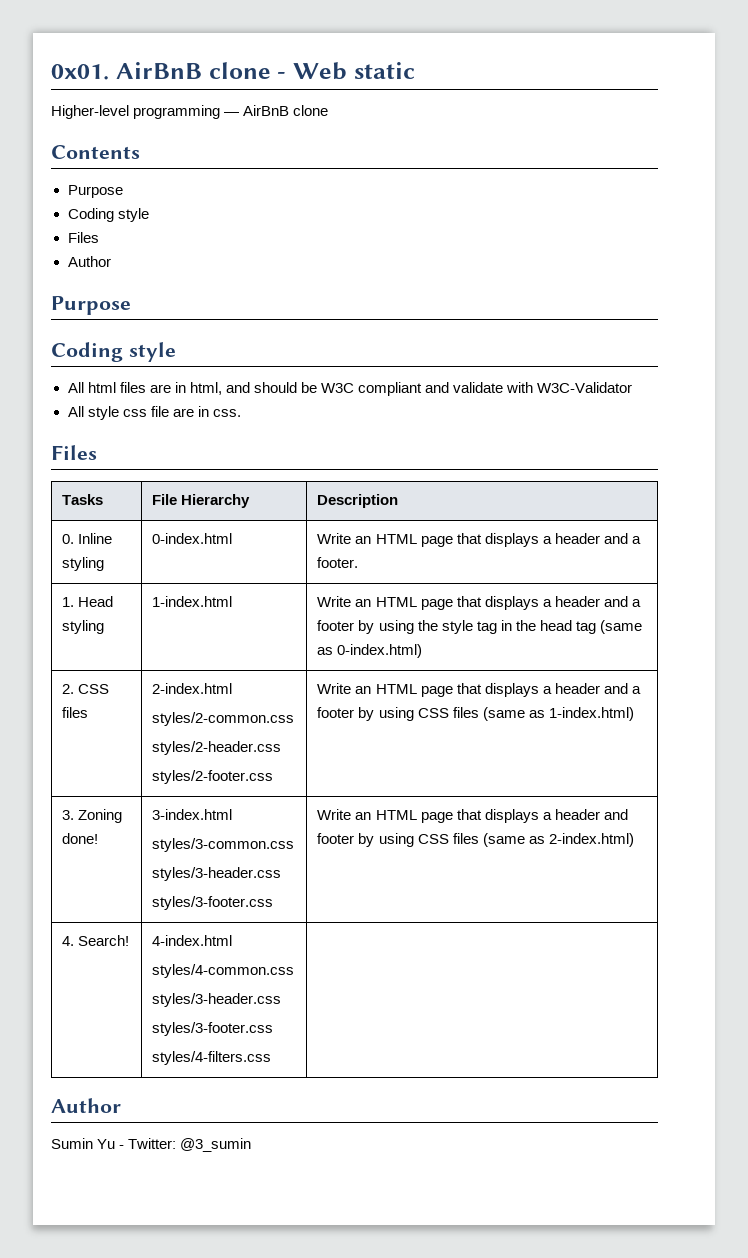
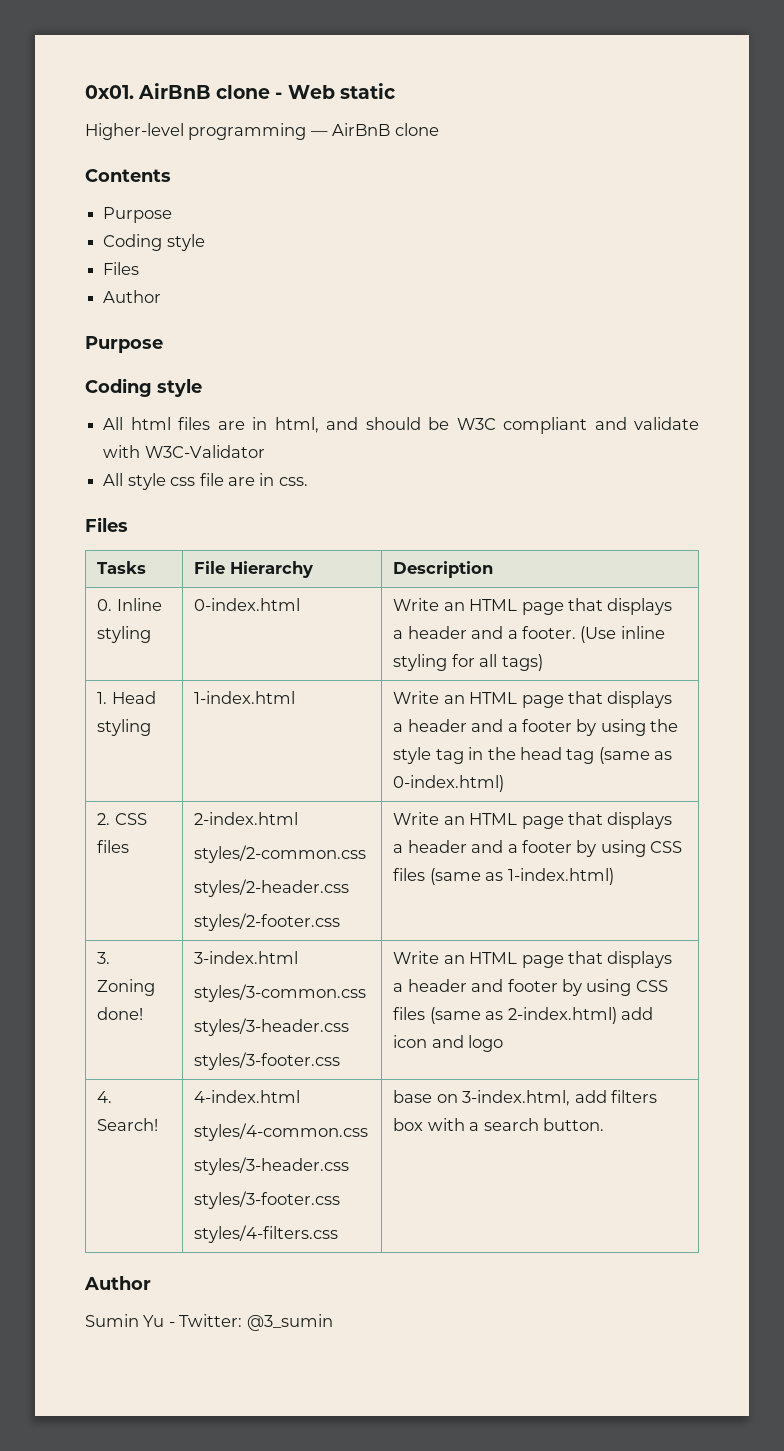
(359, 562) none -> [580,626,665,643] [393,654,543,671] (Use inline styling for all tags)
(634, 840) none -> [621,1007,654,1020] [393,1035,504,1052] add icon and logo
(272, 1058) none -> [393,1090,658,1106] [393,1118,605,1131] base on 3-index.html, add filters box with a search button.

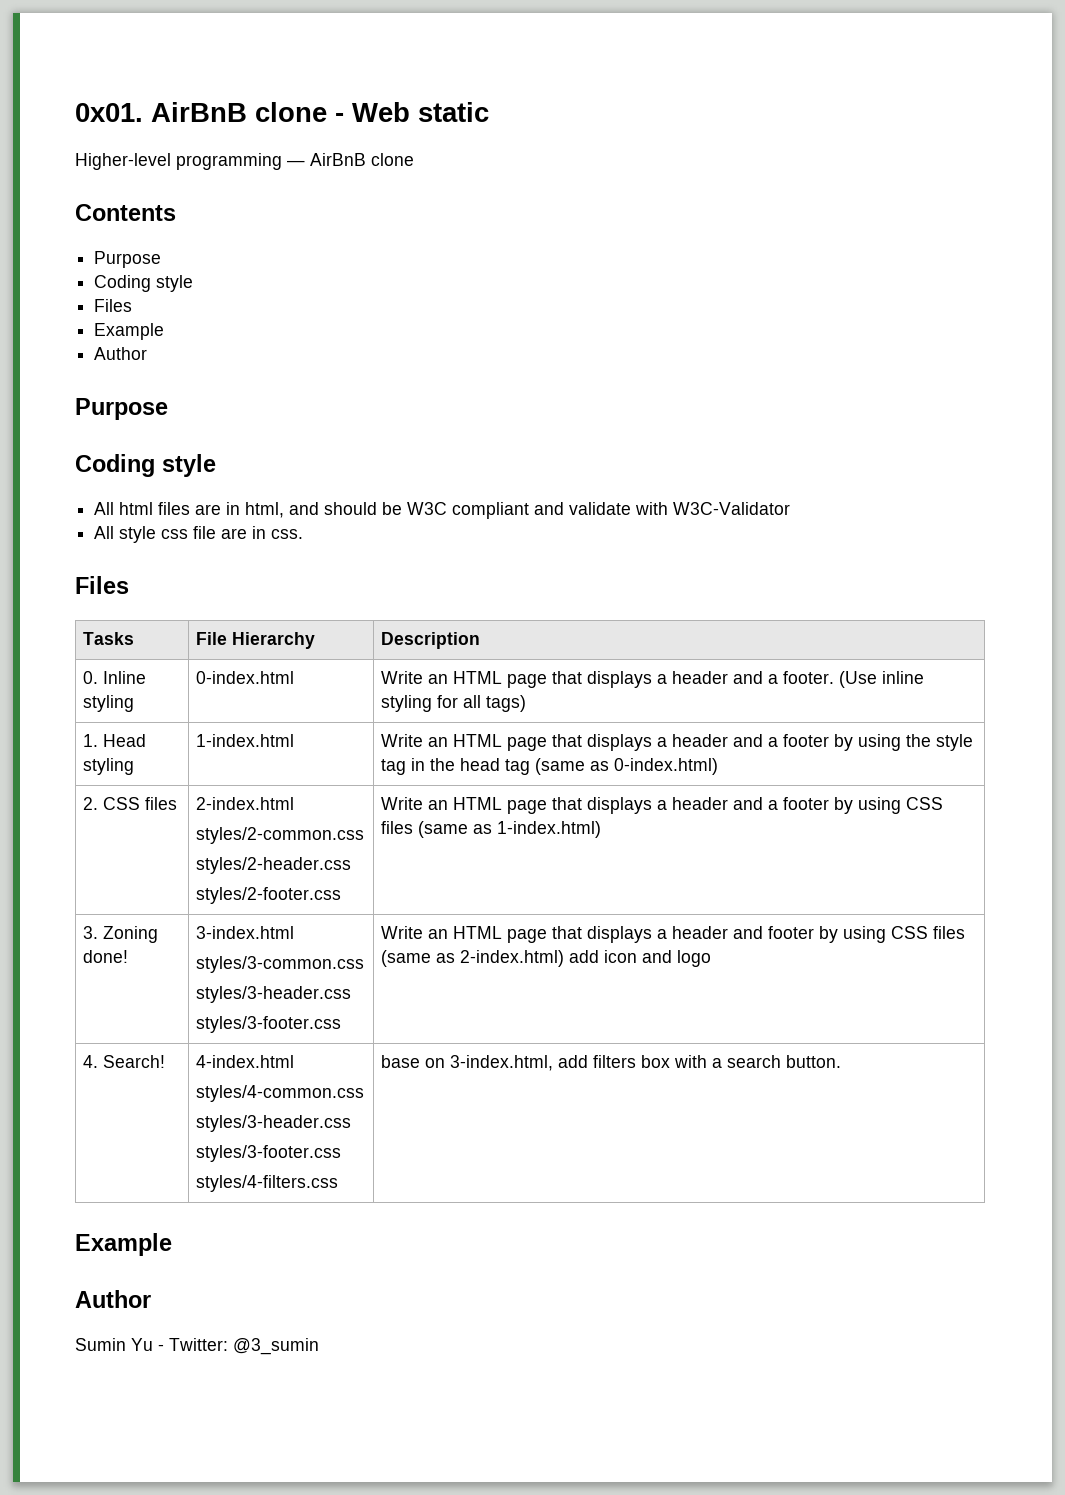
(140, 268) none -> [94,323,165,340] // Example
(605, 1124) none -> [75,1233,172,1256] // Example

